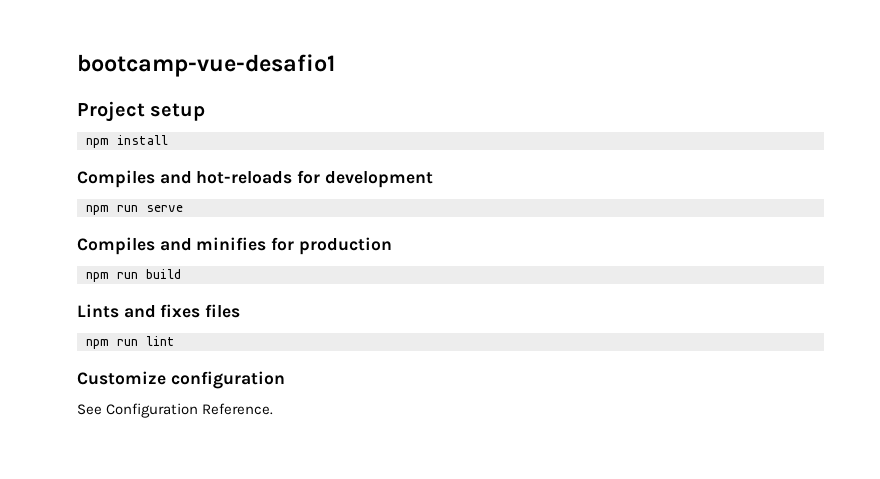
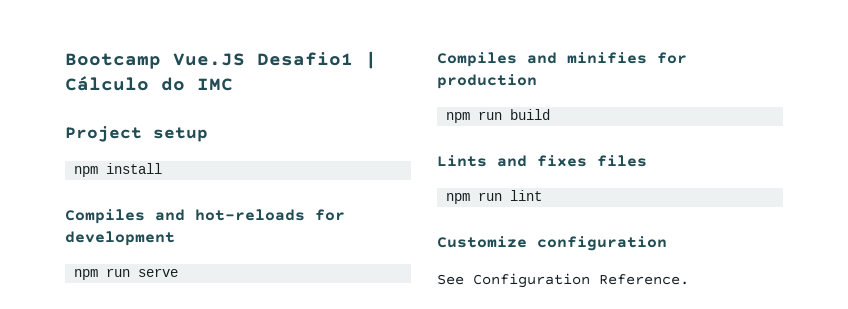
[77,54,335,77] bootcamp-vue-desafio1 -> [65,51,377,69] [65,76,233,91] Bootcamp Vue.JS Desafio1 | Cálculo do IMC

